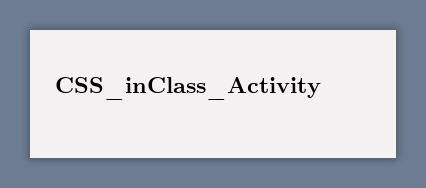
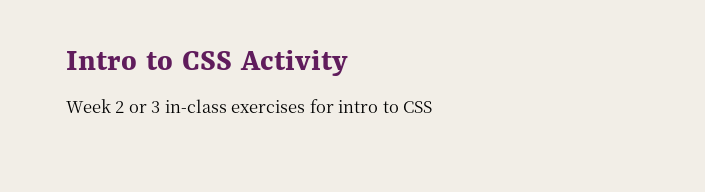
[55,77,321,100] CSS_inClass_Activity -> [66,50,348,76] [66,99,433,113] Intro to CSS Activity // Week 2 or 3 in-class exercises for intro to CSS

